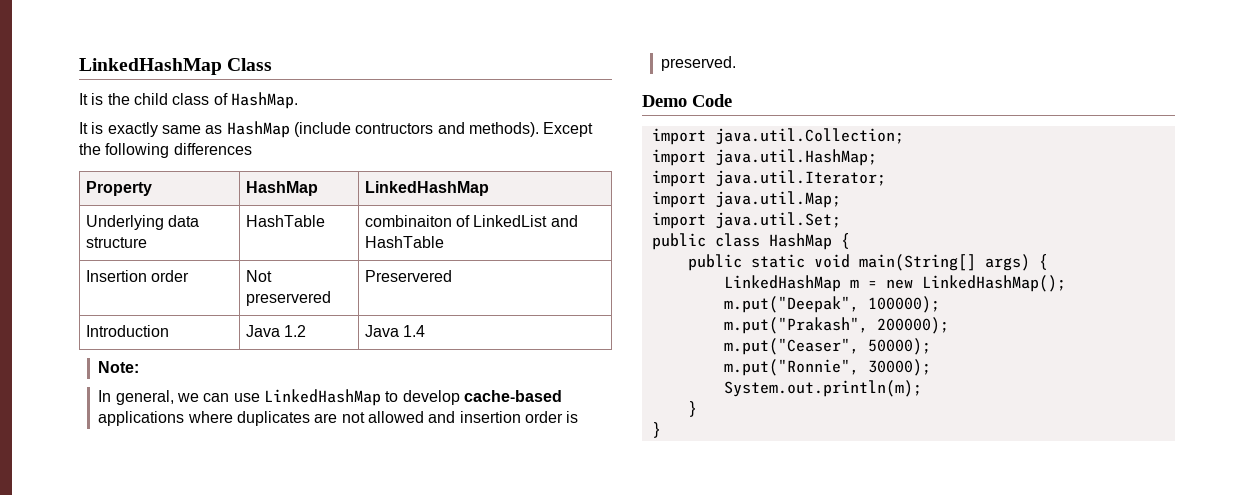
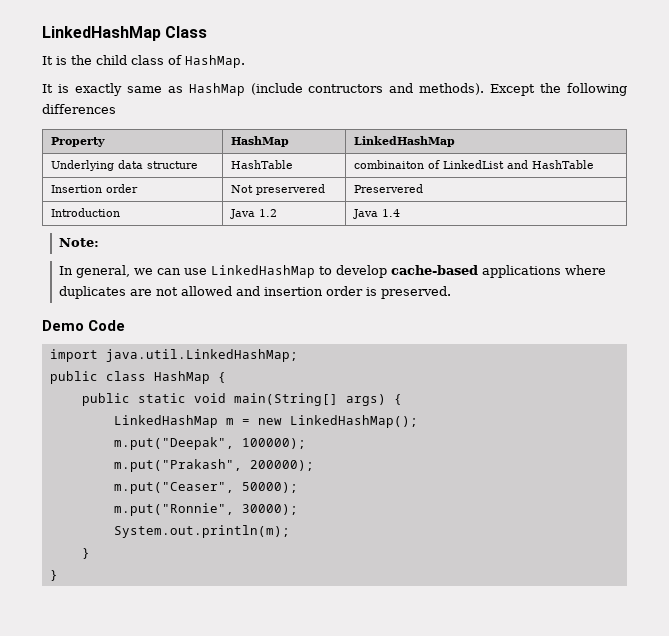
[714,128,904,145] [651,149,877,166] [651,170,886,187] [651,191,841,208] [651,212,841,229] java.util.Collection; // import java.util.HashMap; // import java.util.Iterator; // import java.util.Map; // import java.util.Set; -> [105,349,298,362] java.util.LinkedHashMap;

